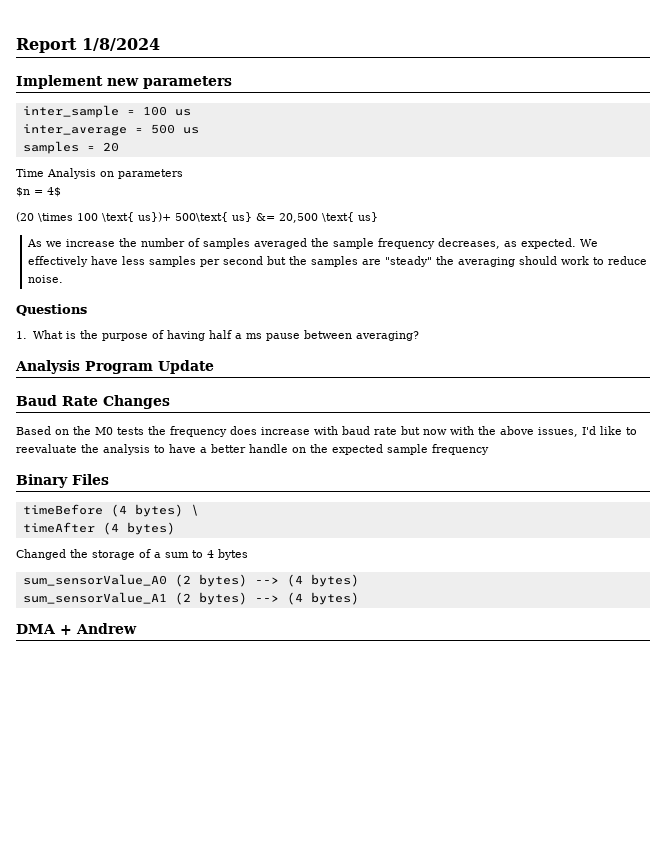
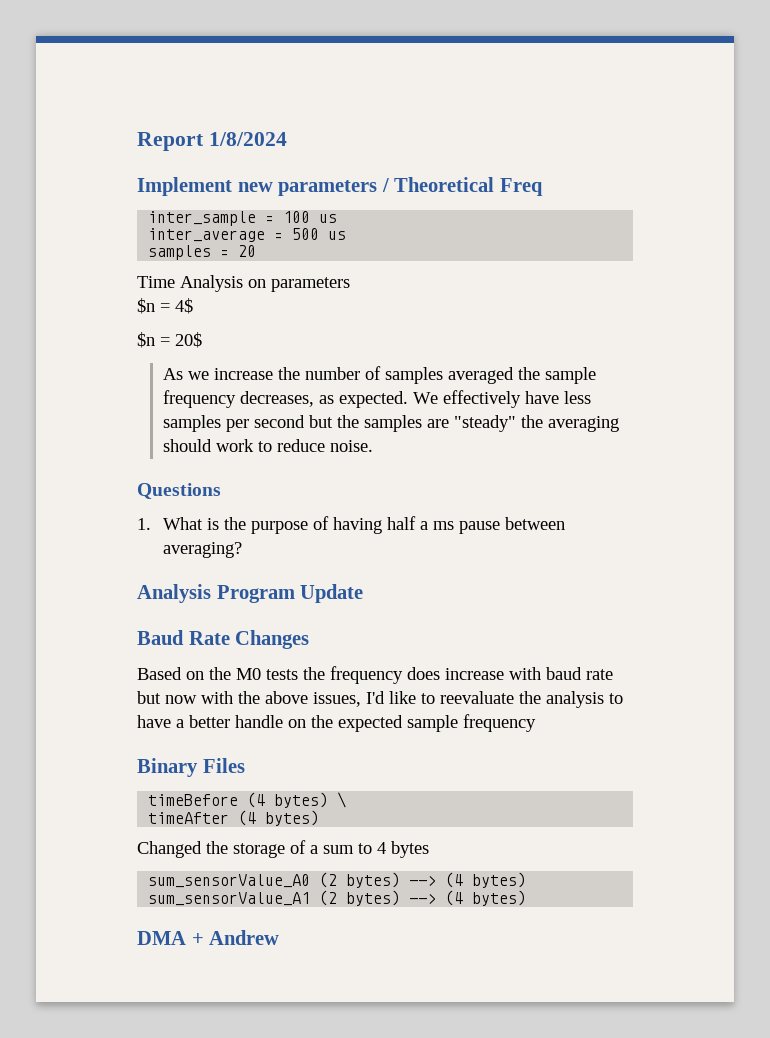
(232, 82) none -> [381,177,543,196] / Theoretical Freq
[16,212,378,223] (20 \times 100 \text{ us})+ 500\text{ us} &= 20,500 \text{ us} -> [137,332,202,348] $n = 20$

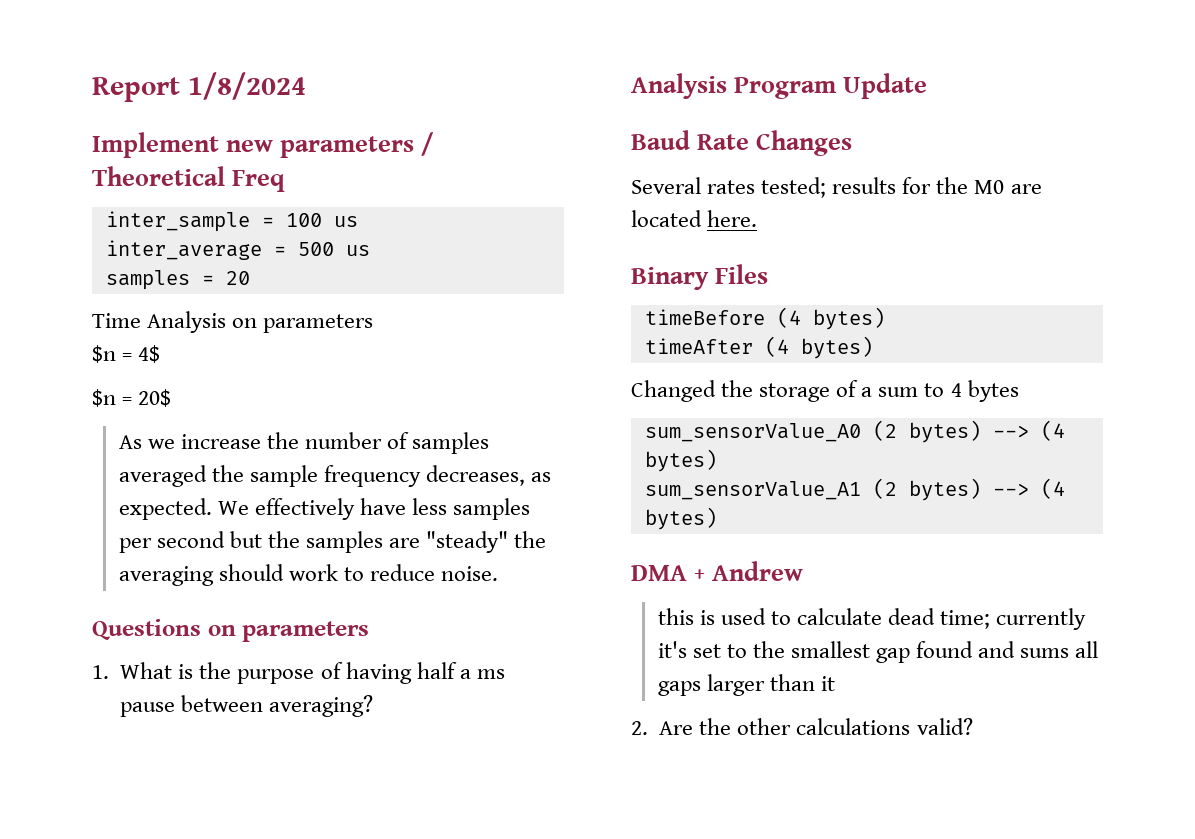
(221, 491) none -> [207,621,370,642] on parameters
[137,666,613,684] [137,691,623,708] [137,714,536,732] Based on the M0 tests the frequency does increase with baud rate but now with the above issues, I'd like to reevaluate the analysis to have a better handle on the expected sample frequency -> [631,177,1042,198] [631,210,758,227] Several rates tested; results for the M0 are located here.
[337,792,347,808] \ -> (885, 318) none
(280, 937) none -> [657,608,1087,630] [657,641,1099,663] [657,674,835,696] [631,718,973,735] // this is used to calculate dead time; currently it's set to the smallest gap found and sums all gaps larger than it // 2. Are the other calculations valid?

